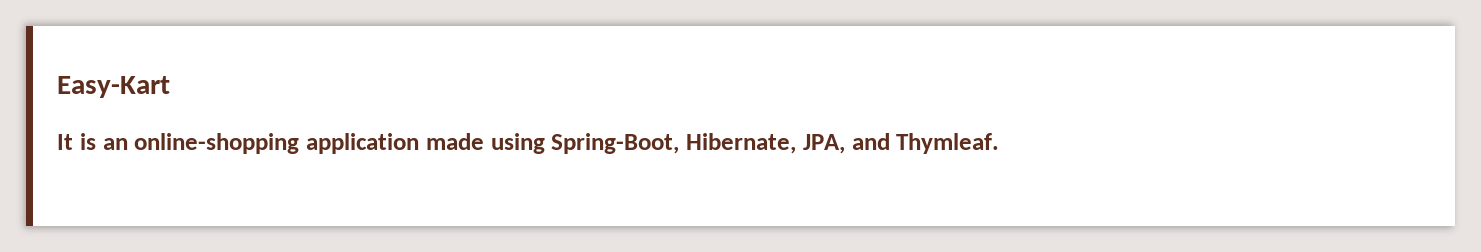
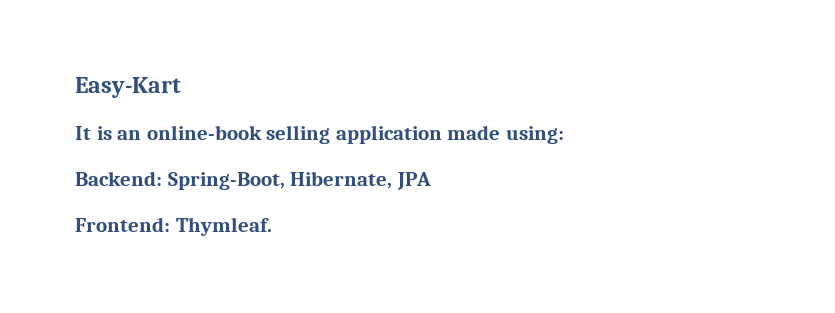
[134,133,890,154] online-shopping application made using Spring-Boot, Hibernate, JPA, and -> [146,125,564,144] [75,171,431,190] [75,217,170,232] online-book selling application made using: // Backend: Spring-Boot, Hibernate, JPA // Frontend:

